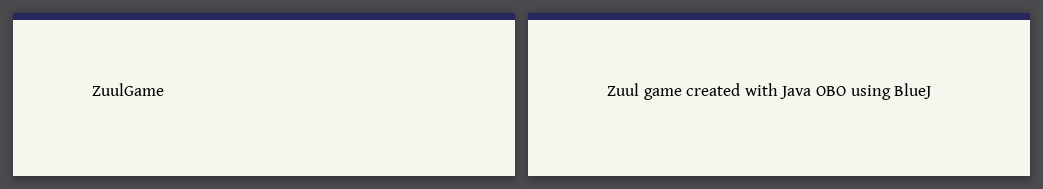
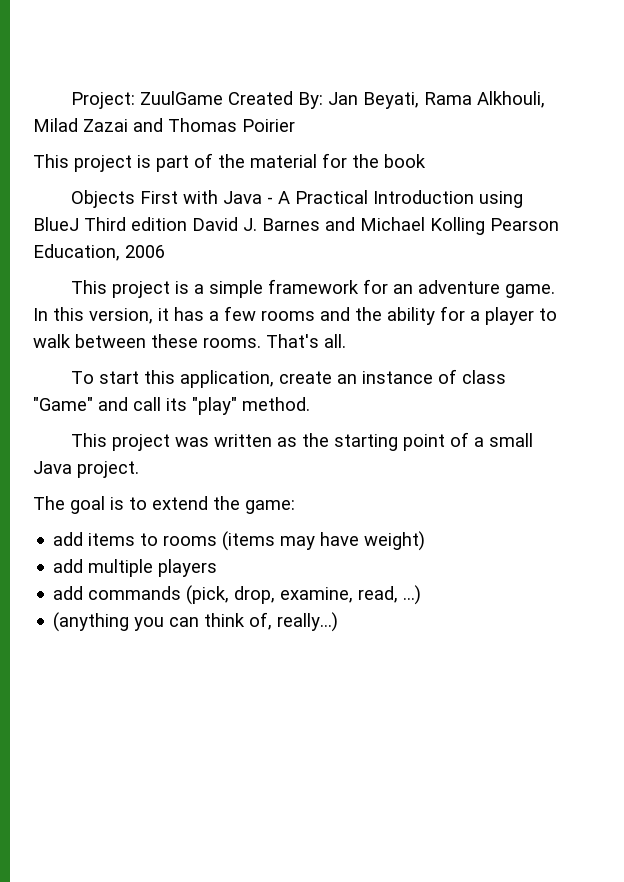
(92, 89) none -> [71,92,136,109] Project:
[607,83,932,100] // Zuul game created with Java OBO using BlueJ -> [228,91,546,109] [33,118,295,132] [33,153,426,172] [71,190,524,208] [33,217,559,235] [33,244,165,261] [71,279,556,298] [33,306,557,325] [33,334,346,348] [71,369,507,388] [33,397,310,415] [71,432,534,451] [33,461,139,478] [33,496,295,514] [53,531,426,551] [53,559,218,577] [53,585,422,605] [53,612,339,632] Created By: Jan Beyati, Rama Alkhouli, Milad Zazai and Thomas Poirier // This project is part of the material for the book // Objects First with Java - A Practical Introduction using BlueJ Third edition David J. Barnes and Michael Kolling Pearson Education, 2006 // This project is a simple framework for an adventure game. In this version, it has a few rooms and the ability for a player to walk between these rooms. That's all. // To start this application, create an instance of class "Game" and call its "play" method. // This project was written as the starting point of a small Java project. // The goal is to extend the game: // add items to rooms (items may have weight) // add multiple players // add commands (pick, drop, examine, read, ...) // (anything you can think of, really...)

